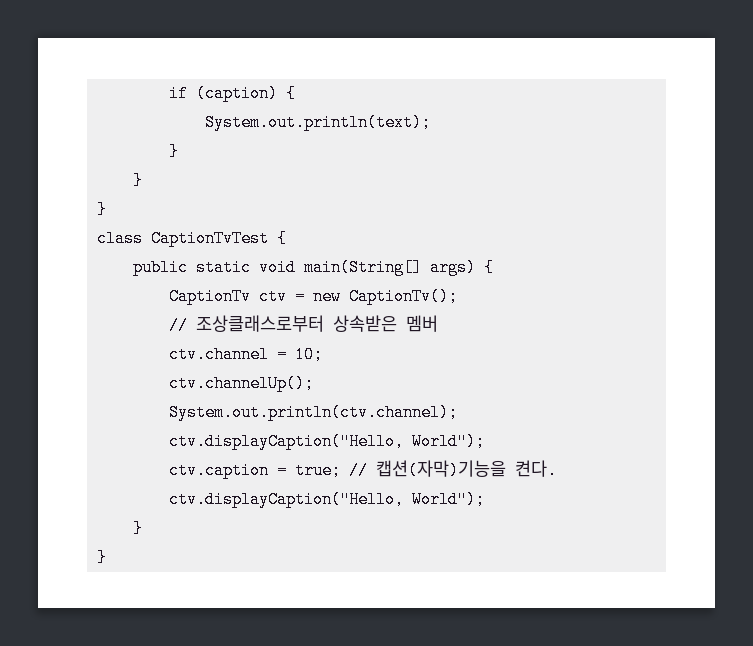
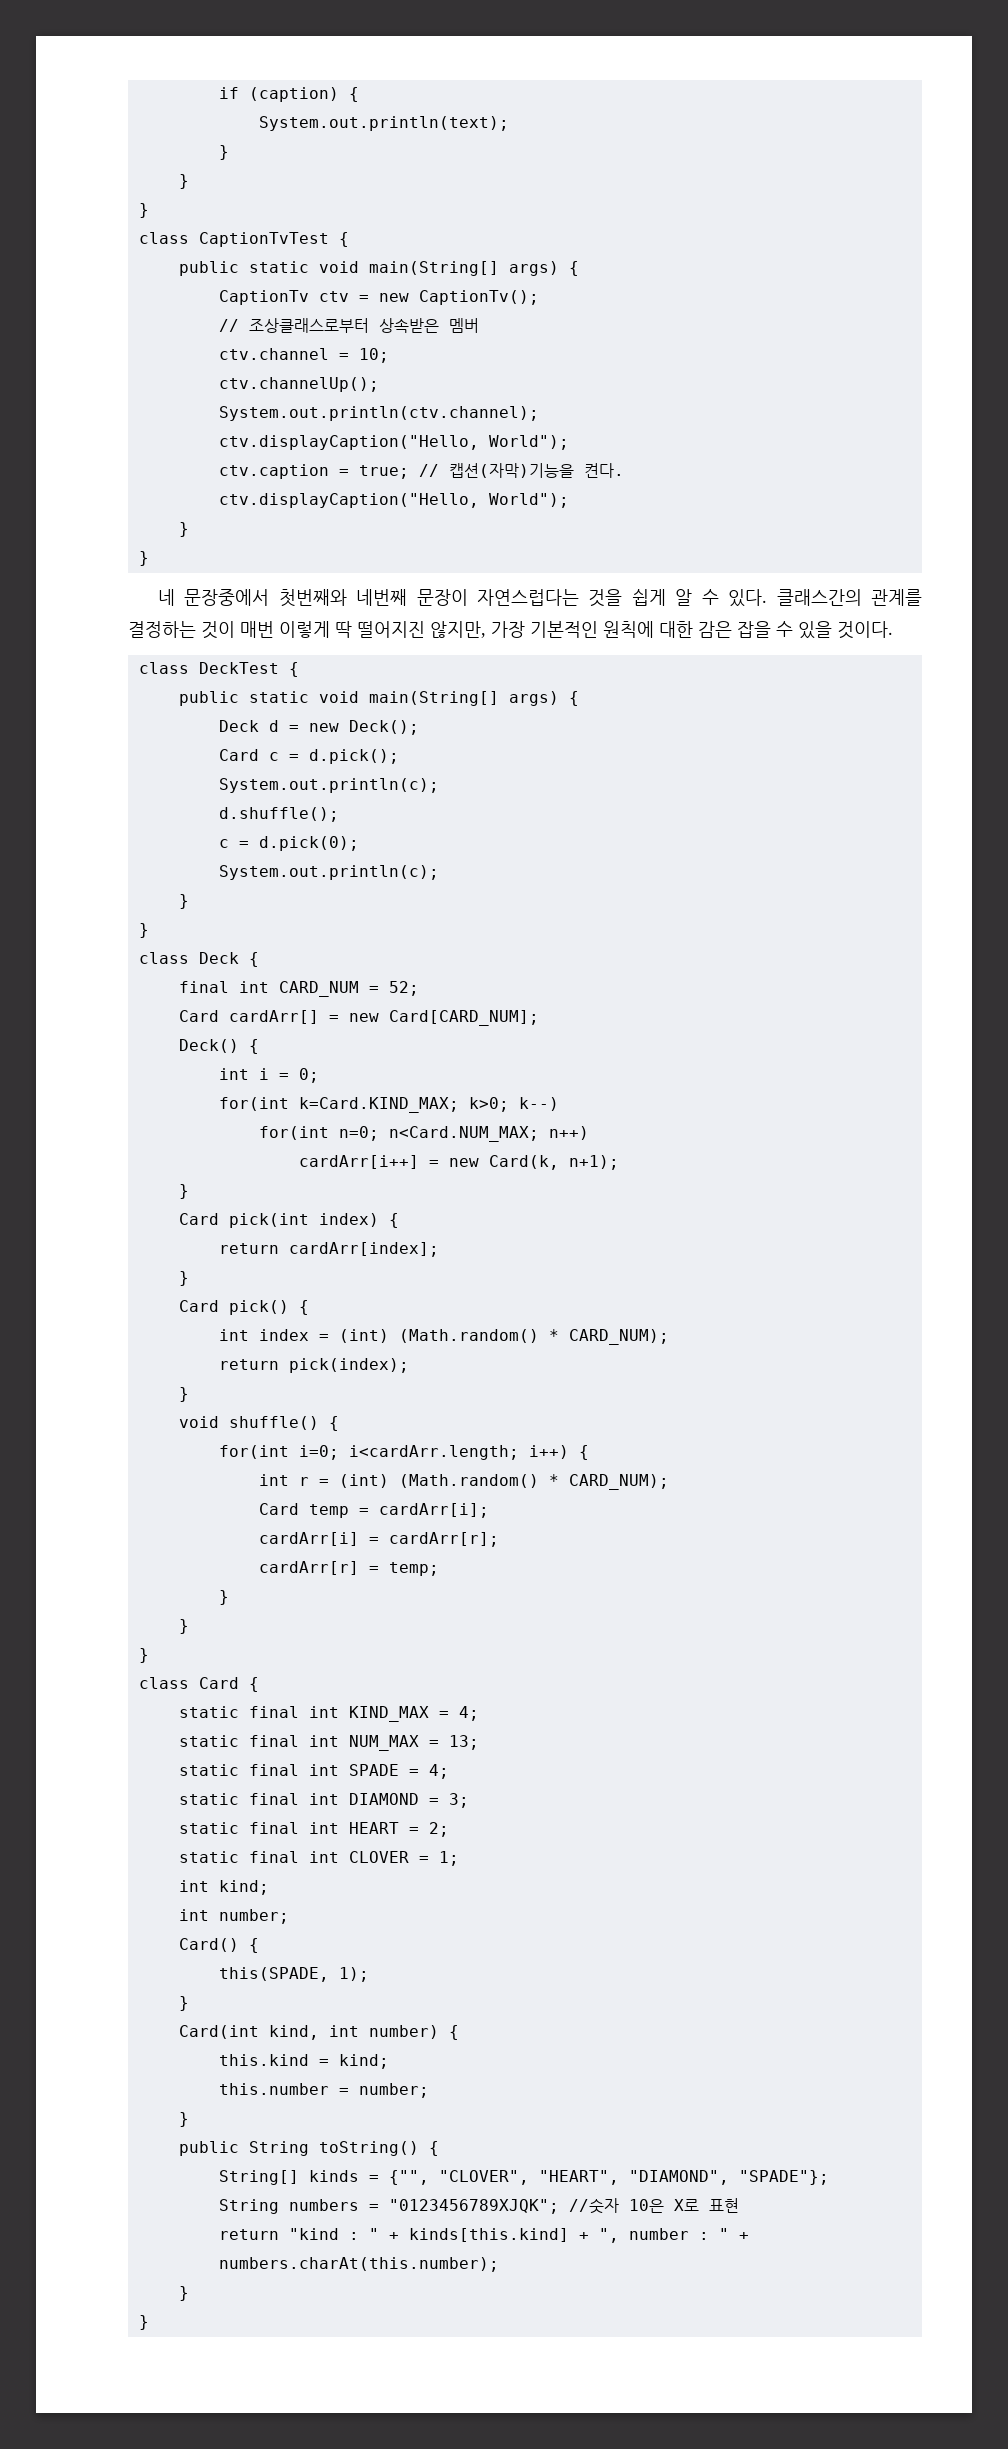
(108, 557) none -> [157,589,923,607] [128,621,893,639] [138,662,299,677] [178,691,579,706] [218,720,419,735] [218,749,399,764] [218,778,439,793] [218,807,339,822] [218,836,359,851] [218,865,439,880] [178,894,189,909] [138,923,149,938] [138,952,259,967] [178,981,419,997] [178,1010,539,1026] [178,1039,259,1054] [218,1068,319,1083] [218,1097,559,1113] [258,1126,589,1142] [298,1155,619,1170] [178,1184,189,1199] [178,1213,399,1228] [218,1242,439,1257] [178,1271,189,1286] [178,1300,309,1315] [218,1329,669,1345] [218,1358,409,1373] [178,1387,189,1402] [178,1416,339,1431] [218,1445,589,1460] [258,1474,669,1490] [258,1503,489,1518] [258,1532,499,1547] [258,1561,439,1576] [218,1590,229,1605] [178,1619,189,1634] [138,1648,149,1663] [138,1677,259,1692] [178,1706,479,1722] [178,1735,479,1751] [178,1764,449,1779] [178,1793,469,1808] [178,1822,449,1837] [178,1851,459,1866] [178,1880,269,1895] [178,1909,289,1924] [178,1938,259,1953] [218,1967,369,1982] [178,1996,189,2011] [178,2025,459,2040] [218,2054,389,2069] [218,2083,429,2098] [178,2112,189,2127] [178,2141,439,2156] [218,2170,829,2185] [218,2198,739,2214] [218,2228,749,2243] [218,2257,499,2272] [178,2286,189,2301] [138,2315,149,2330] // 네 문장중에서 첫번째와 네번째 문장이 자연스럽다는 것을 쉽게 알 수 있다. 클래스간의 관계를 결정하는 것이 매번 이렇게 딱 떨어지진 않지만, 가장 기본적인 원칙에 대한 감은 잡을 수 있을 것이다. // class DeckTest { // public static void main(String[] args) { // Deck d = new Deck(); // Card c = d.pick(); // System.out.println(c); // d.shuffle(); // c = d.pick(0); // System.out.println(c); // } // } // class Deck { // final int CARD_NUM = 52; // Card cardArr[] = new Card[CARD_NUM]; // Deck() { // int i = 0; // for(int k=Card.KIND_MAX; k>0; k--) // for(int n=0; n<Card.NUM_MAX; n++) // cardArr[i++] = new Card(k, n+1); // } // Card pick(int index) { // return cardArr[index]; // } // Card pick() { // int index = (int) (Math.random() * CARD_NUM); // return pick(index); // } // void shuffle() { // for(int i=0; i<cardArr.length; i++) { // int r = (int) (Math.random() * CARD_NUM); // Card temp = cardArr[i]; // cardArr[i] = cardArr[r]; // cardArr[r] = temp; // } // } // } // class Card { // static final int KIND_MAX = 4; // static final int NUM_MAX = 13; // static final int SPADE = 4; // static final int DIAMOND = 3; // static final int HEART = 2; // static final int CLOVER = 1; // int kind; // int number; // Card() { // this(SPADE, 1); // } // Card(int kind, int number) { // this.kind = kind; // this.number = number; // } // public String toString() { // String[] kinds = {"", "CLOVER", "HEART", "DIAMOND", "SPADE"}; // String numbers = "0123456789XJQK"; //숫자 10은 X로 표현 // return "kind : " + kinds[this.kind] + ", number : " + numbers.charAt(this.number); // } // }

